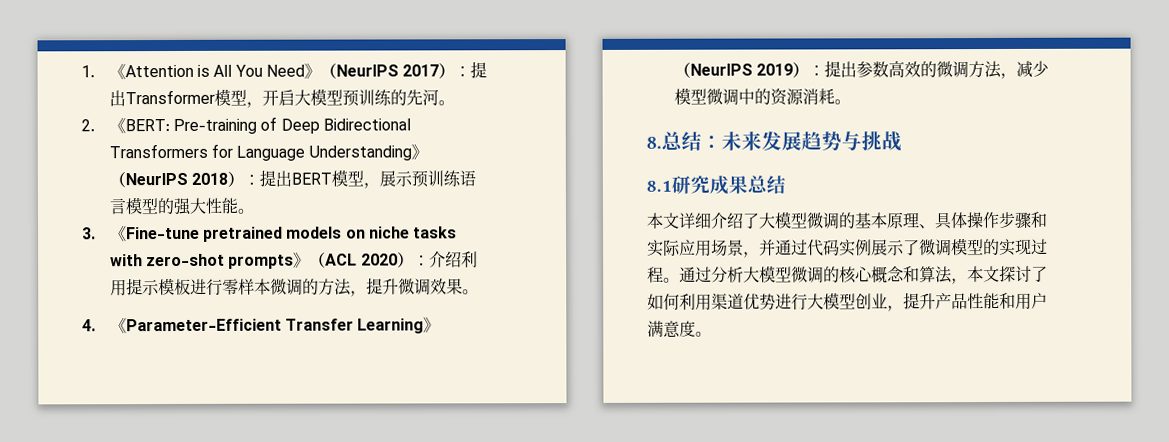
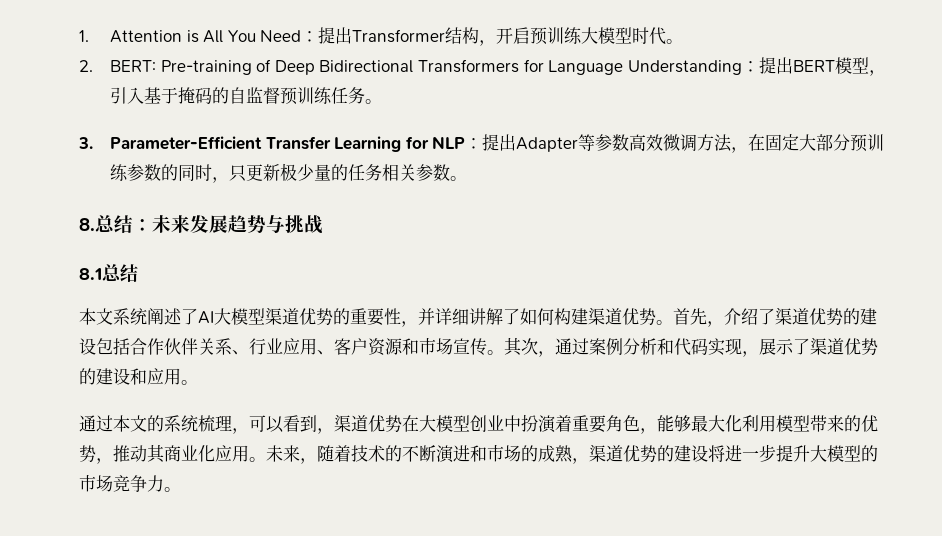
[108,63,126,80] 《 -> (89, 36) none
[303,61,488,79] [108,88,439,108] 》（NeurIPS 2017）：提出Transformer模型，开启大模型预训练的先河 -> [301,27,667,46] ：提出Transformer结构，开启预训练大模型时代
[108,117,126,134] 《 -> (93, 66) none
[410,143,428,160] [108,170,244,188] 》（NeurIPS 2018） -> (742, 67) none
[378,170,476,188] [108,197,254,216] [82,225,458,242] [109,251,478,269] [109,277,479,297] [82,316,441,334] [673,60,857,78] 展示预训练语言模型的强大性能。 // 3.《Fine-tune pretrained models on niche tasks with zero-shot prompts》（ACL 2020）：介绍利用提示模板进行零样本微调的方法，提升微调效果。 // 4.《Parameter-Efficient Transfer Learning》（NeurIPS 2019）：提出 -> [109,87,382,105] [78,134,596,152] 引入基于掩码的自监督预训练任务。 // 3. Parameter-Efficient Transfer Learning for NLP：提出Adapter等
[919,61,937,78] 的 -> (664, 142) none
[1015,60,1049,78] [673,87,835,106] 减少模型微调中的资源消耗 -> [748,134,885,152] [109,163,450,183] 在固定大部分预训练参数的同时，只更新极少量的任务相关参数
[671,175,748,195] 研究成果 -> (102, 274) none
[678,211,1048,230] [647,238,1048,258] [647,265,1048,285] [647,292,1048,312] [647,320,696,338] 详细介绍了大模型微调的基本原理、具体操作步骤和实际应用场景，并通过代码实例展示了微调模型的实现过程。通过分析大模型微调的核心概念和算法，本文探讨了如何利用渠道优势进行大模型创业，提升产品性能和用户满意度 -> [113,308,877,327] [79,337,878,357] [79,368,198,385] [79,414,878,434] [79,444,878,464] [79,475,164,492] 系统阐述了AI大模型渠道优势的重要性，并详细讲解了如何构建渠道优势。首先，介绍了渠道优势的建设包括合作伙伴关系、行业应用、客户资源和市场宣传。其次，通过案例分析和代码实现，展示了渠道优势的建设和应用。 // 通过本文的系统梳理，可以看到，渠道优势在大模型创业中扮演着重要角色，能够最大化利用模型带来的优势，推动其商业化应用。未来，随着技术的不断演进和市场的成熟，渠道优势的建设将进一步提升大模型的市场竞争力

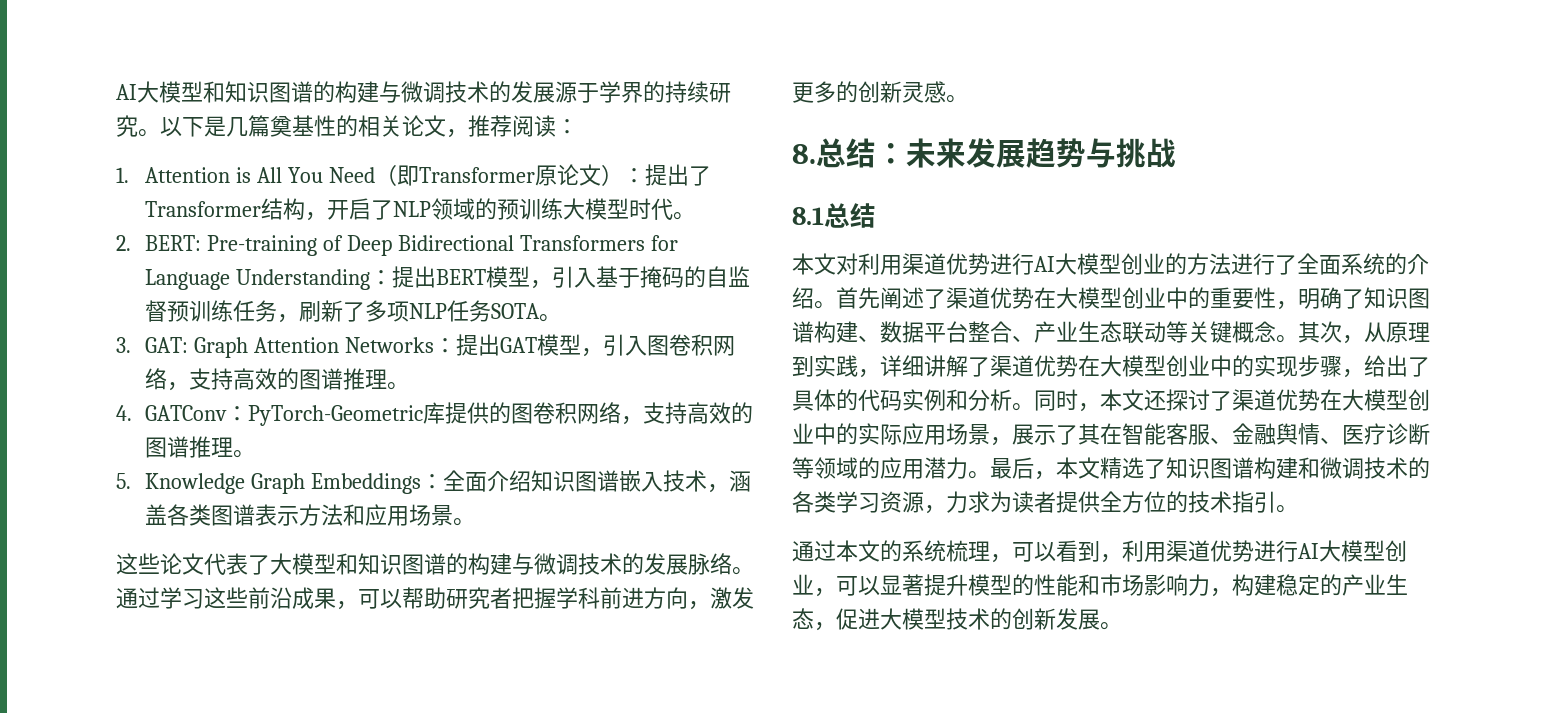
(79, 36) none -> [116,81,731,103] [116,115,578,138] AI大模型和知识图谱的构建与微调技术的发展源于学界的持续研究。以下是几篇奠基性的相关论文，推荐阅读： //
[301,27,353,44] ：提出 -> [374,164,711,186] （即Transformer原论文）：提出了
(531, 35) none -> [371,198,498,220] 了NLP领域的
[364,99,382,104] [78,134,885,153] [109,163,450,183] 。 // 3. Parameter-Efficient Transfer Learning for NLP：提出Adapter等参数高效微调方法，在固定大部分预训练参数的同时，只更新极少量的任务相关参数 -> [277,300,562,323] [116,334,735,358] [145,368,410,391] [116,402,754,426] [145,436,256,458] [116,470,752,494] [145,504,476,526] [116,553,754,575] [116,587,754,610] [792,81,946,103] ，刷新了多项NLP任务SOTA。 // 3. GAT: Graph Attention Networks：提出GAT模型，引入图卷积网络，支持高效的图谱推理。 // 4. GATConv：PyTorch-Geometric库提供的图卷积网络，支持高效的图谱推理。 // 5. Knowledge Graph Embeddings：全面介绍知识图谱嵌入技术，涵盖各类图谱表示方法和应用场景。 // 这些论文代表了大模型和知识图谱的构建与微调技术的发展脉络。通过学习这些前沿成果，可以帮助研究者把握学科前进方向，激发更多的创新灵感
[113,308,877,327] [79,337,878,357] [79,368,181,385] 系统阐述了AI大模型渠道优势的重要性，并详细讲解了如何构建渠道优势。首先，介绍了渠道优势的建设包括合作伙伴关系、行业应用、客户资源和市场宣传。其次，通过案例分析和代码实现，展示了渠道优势的建设和应用 -> [836,253,1429,275] [792,287,1430,310] [792,321,1430,344] [792,355,1430,378] [792,389,1430,412] [792,423,1430,446] [792,457,1430,480] [792,491,1276,514] 对利用渠道优势进行AI大模型创业的方法进行了全面系统的介绍。首先阐述了渠道优势在大模型创业中的重要性，明确了知识图谱构建、数据平台整合、产业生态联动等关键概念。其次，从原理到实践，详细讲解了渠道优势在大模型创业中的实现步骤，给出了具体的代码实例和分析。同时，本文还探讨了渠道优势在大模型创业中的实际应用场景，展示了其在智能客服、金融舆情、医疗诊断等领域的应用潜力。最后，本文精选了知识图谱构建和微调技术的各类学习资源，力求为读者提供全方位的技术指引
[334,414,878,434] [79,444,878,464] [79,475,164,492] 渠道优势在大模型创业中扮演着重要角色，能够最大化利用模型带来的优势，推动其商业化应用。未来，随着技术的不断演进和市场的成熟，渠道优势的建设将进一步提升大模型的市场竞争力 -> [1122,540,1407,562] [792,574,1408,597] [792,608,1100,631] 利用渠道优势进行AI大模型创业，可以显著提升模型的性能和市场影响力，构建稳定的产业生态，促进大模型技术的创新发展

